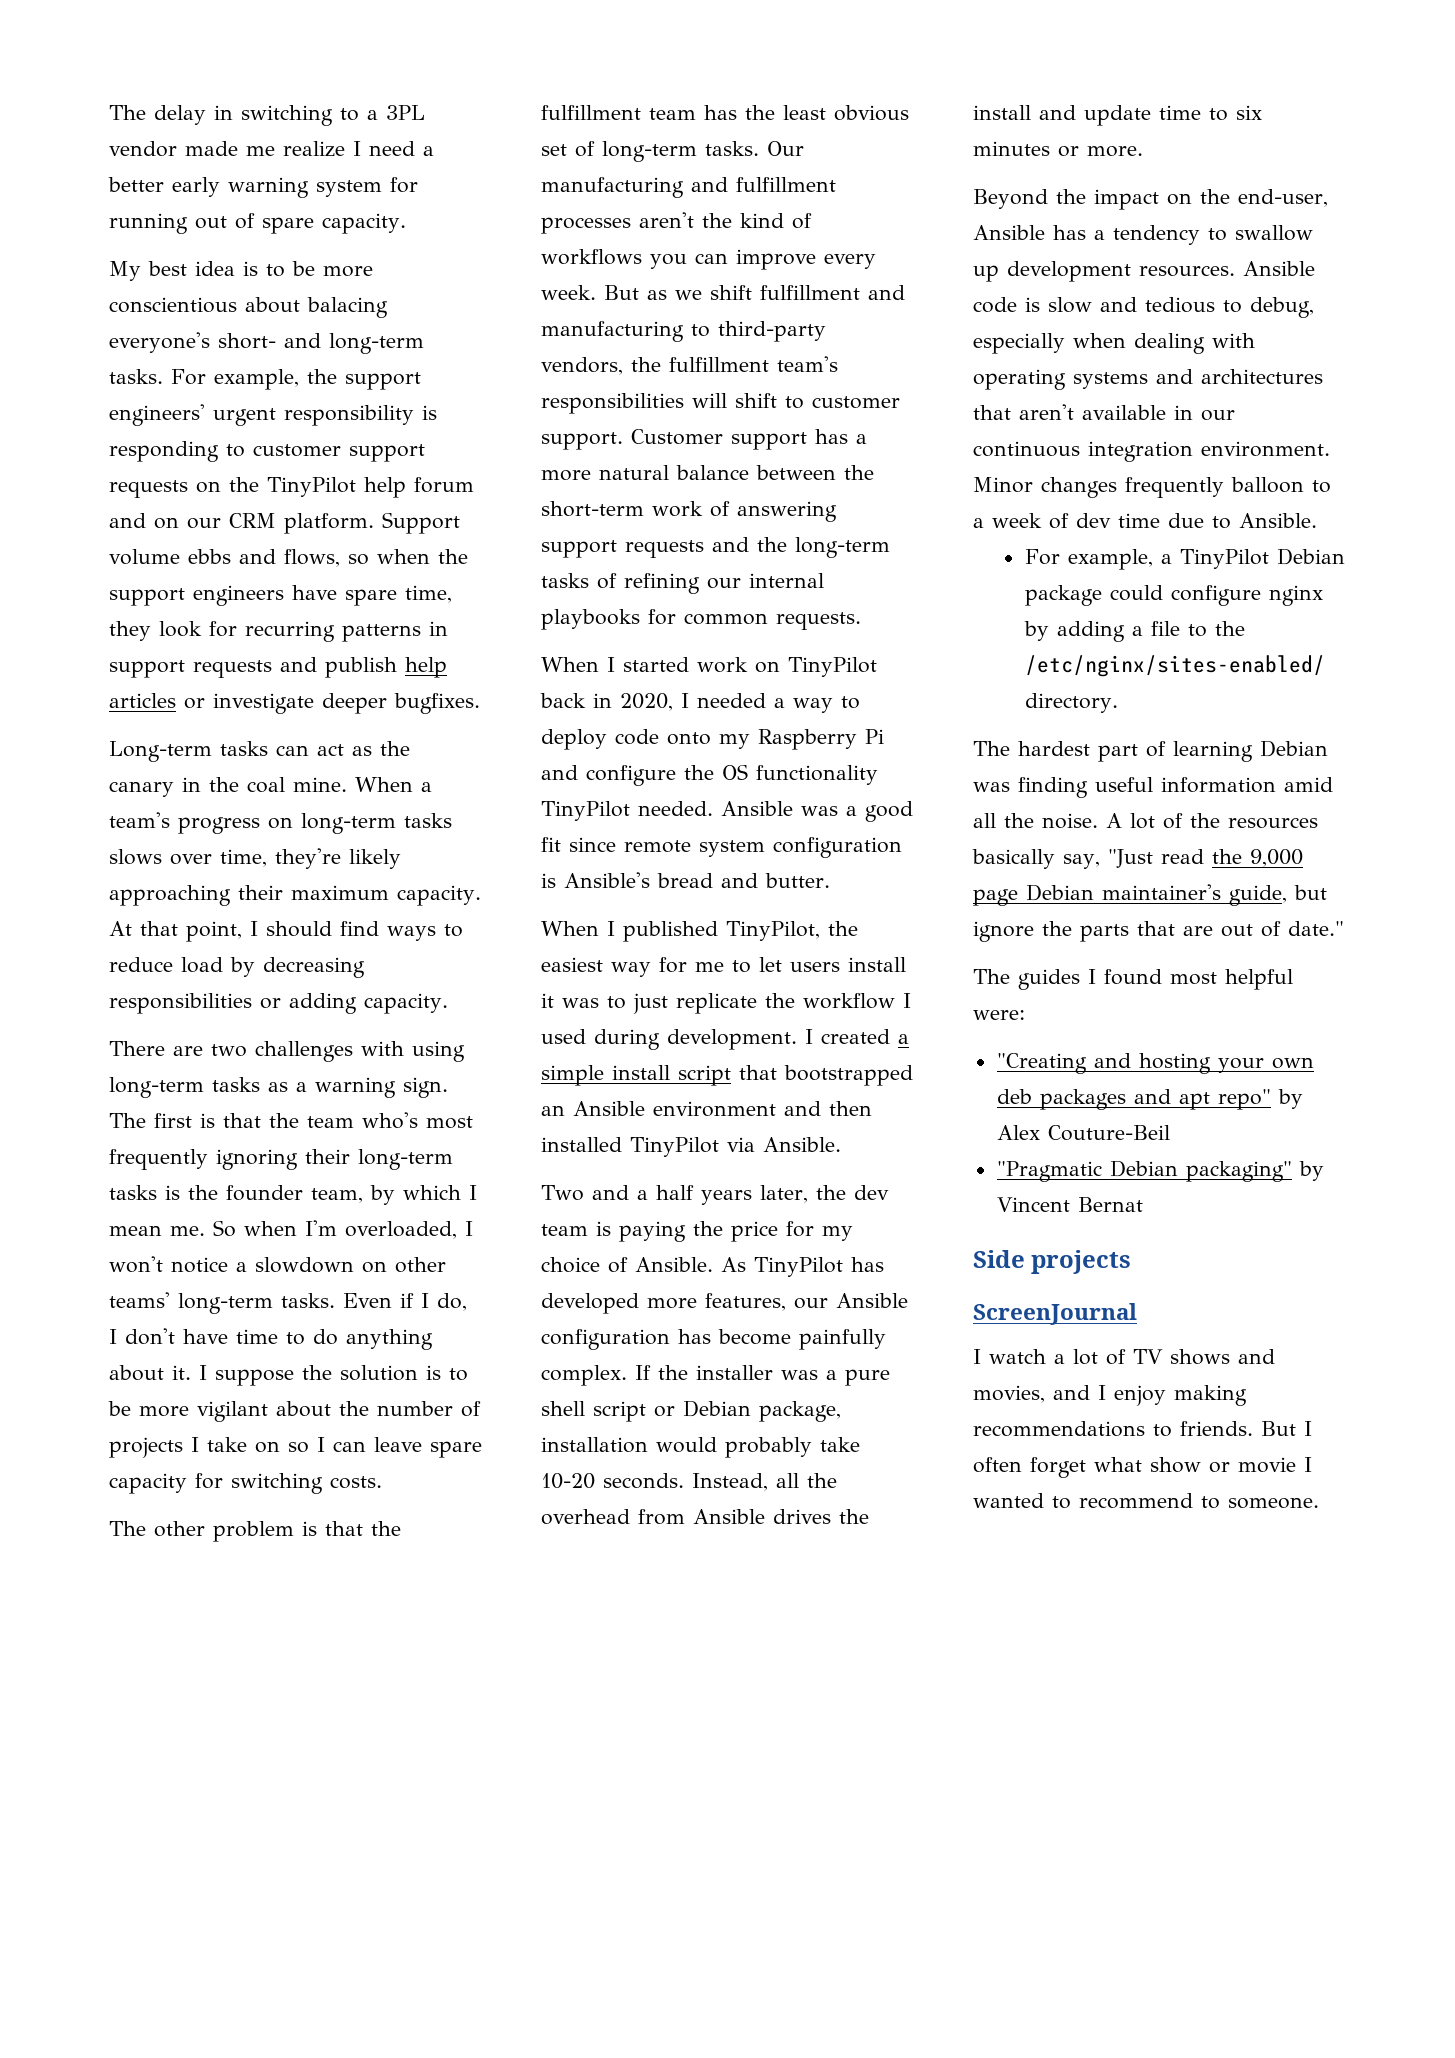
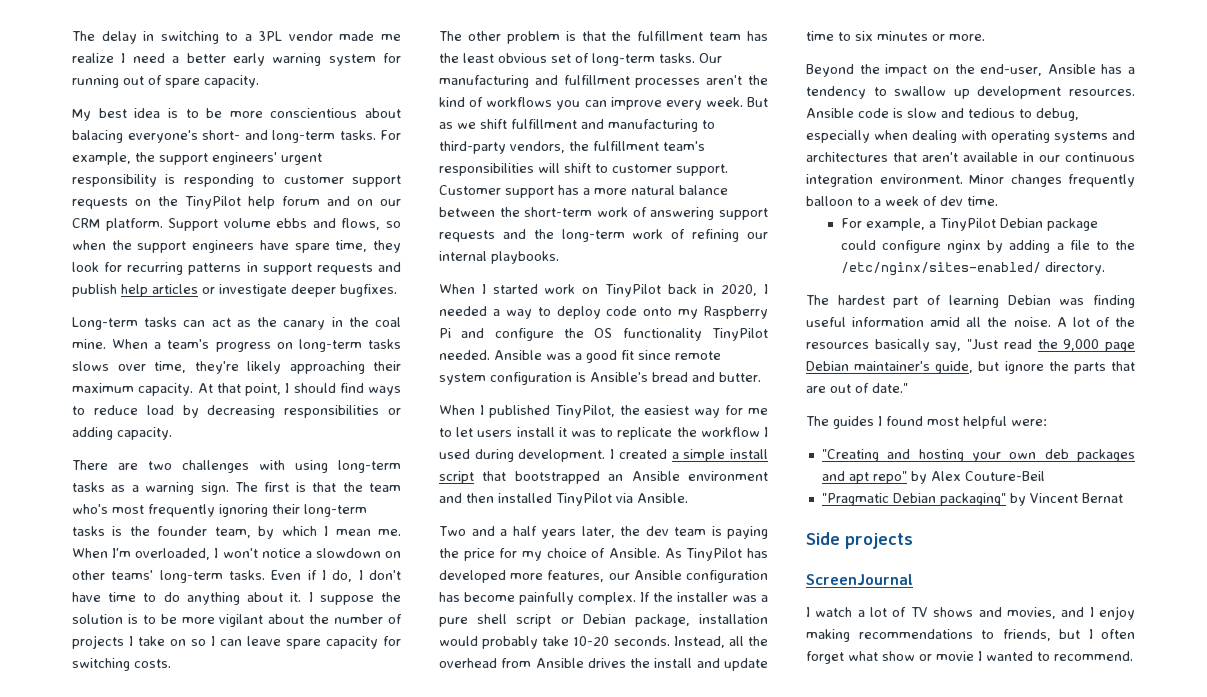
[213,1220,297,1237] So when -> [72,548,108,558] When
[541,573,589,588] tasks -> [632,229,664,239] work
[541,609,861,630] playbooks for common requests. -> [491,251,559,264] playbooks.
[633,993,668,1014] just -> (614, 432) none
[1118,513,1317,529] time due to Ansible. -> [967,196,998,206] time.
[1180,1421,1296,1436] friends. But -> [1002,629,1080,641] friends, but
[1079,1493,1319,1509] recommend to someone. -> [1054,651,1133,661] recommend.

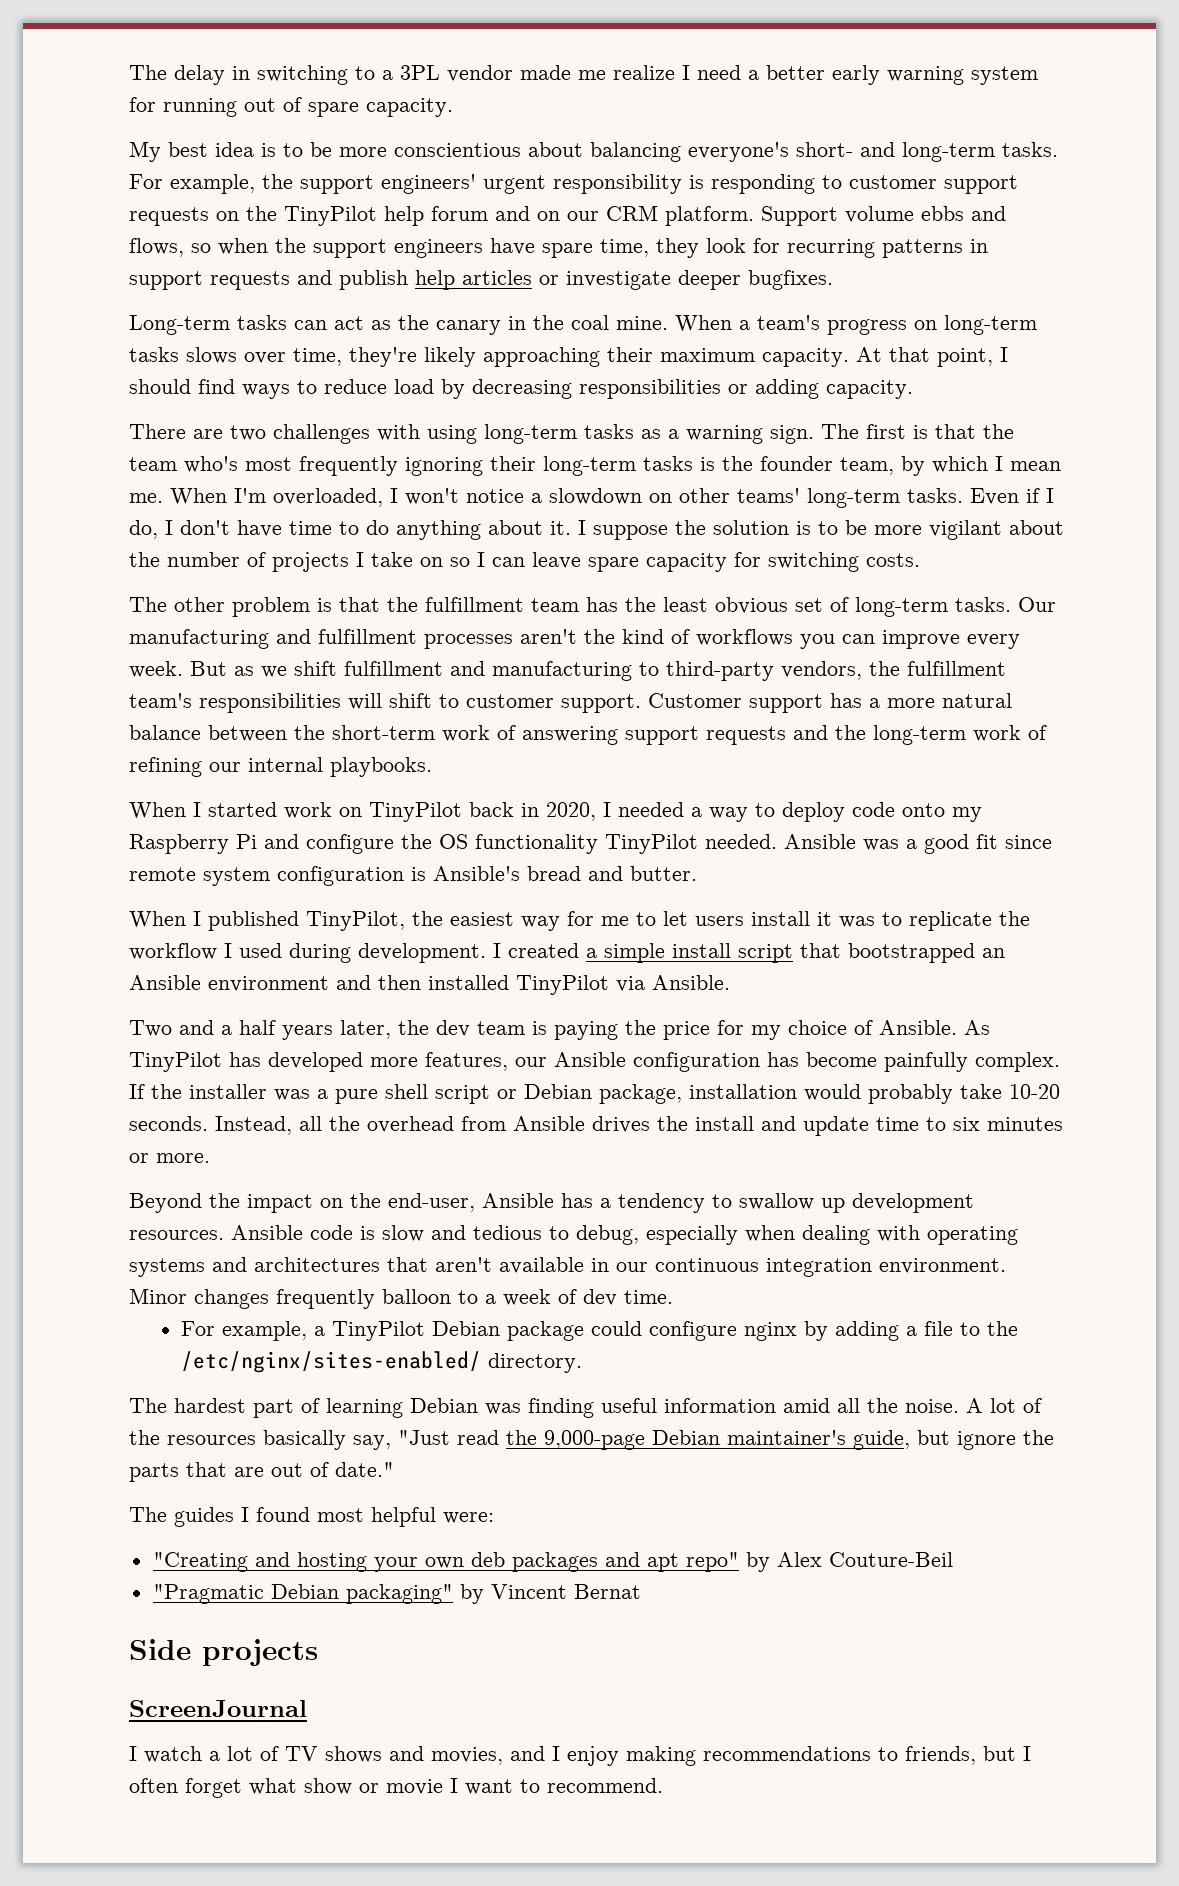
[72,130,123,143] balacing -> [590,142,681,162] balancing
[1063,339,1135,352] 9,000 page -> [544,1430,645,1450] 9,000-page
[986,651,1033,661] wanted -> [465,1779,513,1795] want

